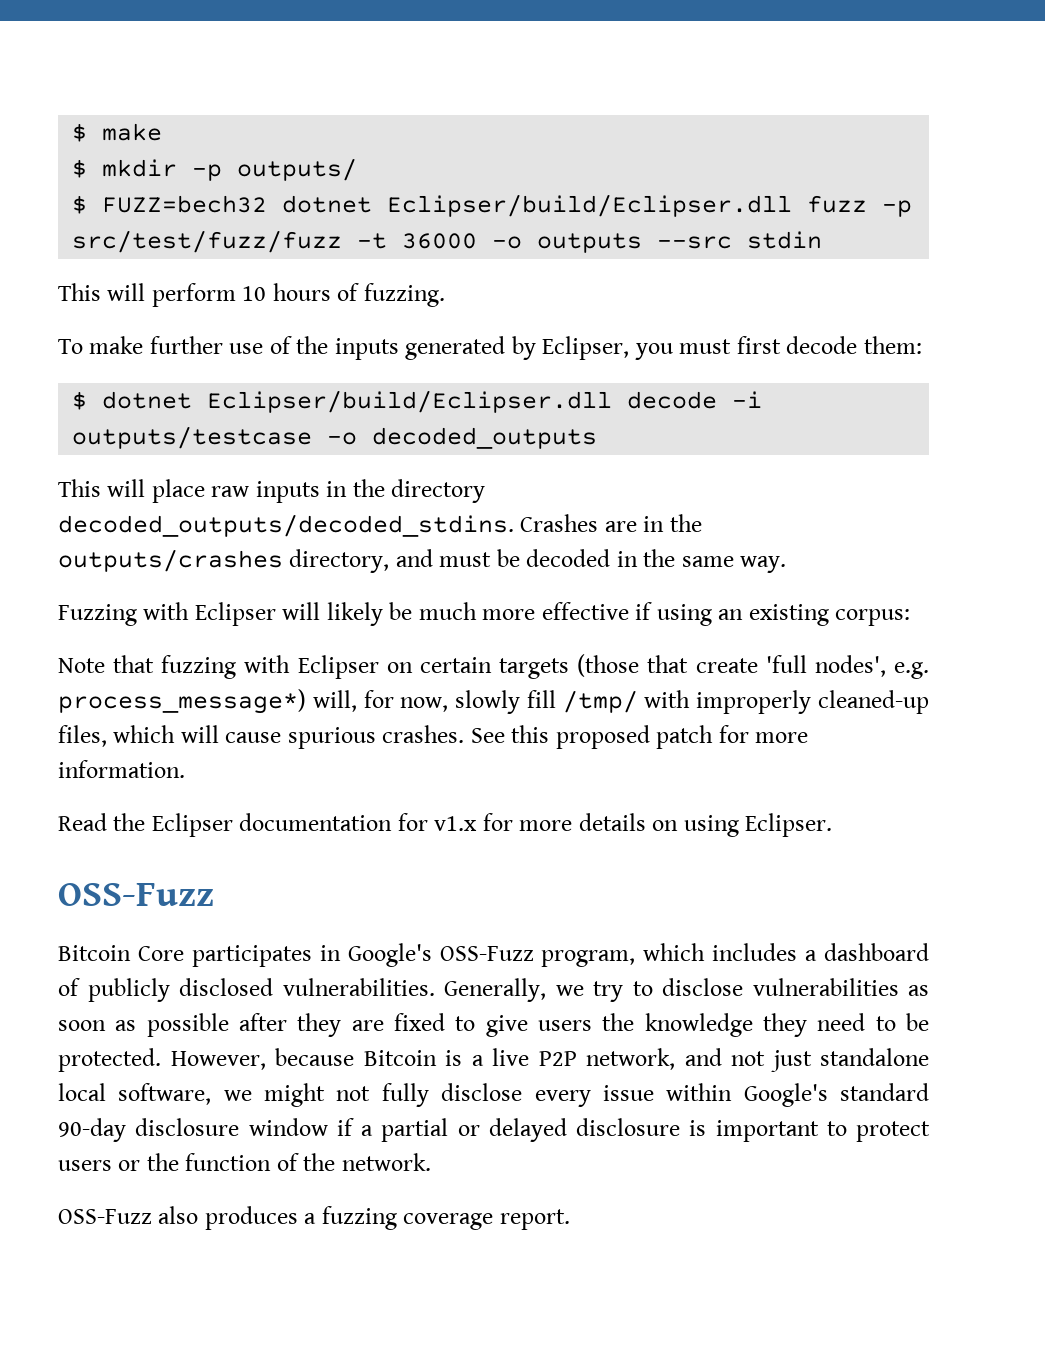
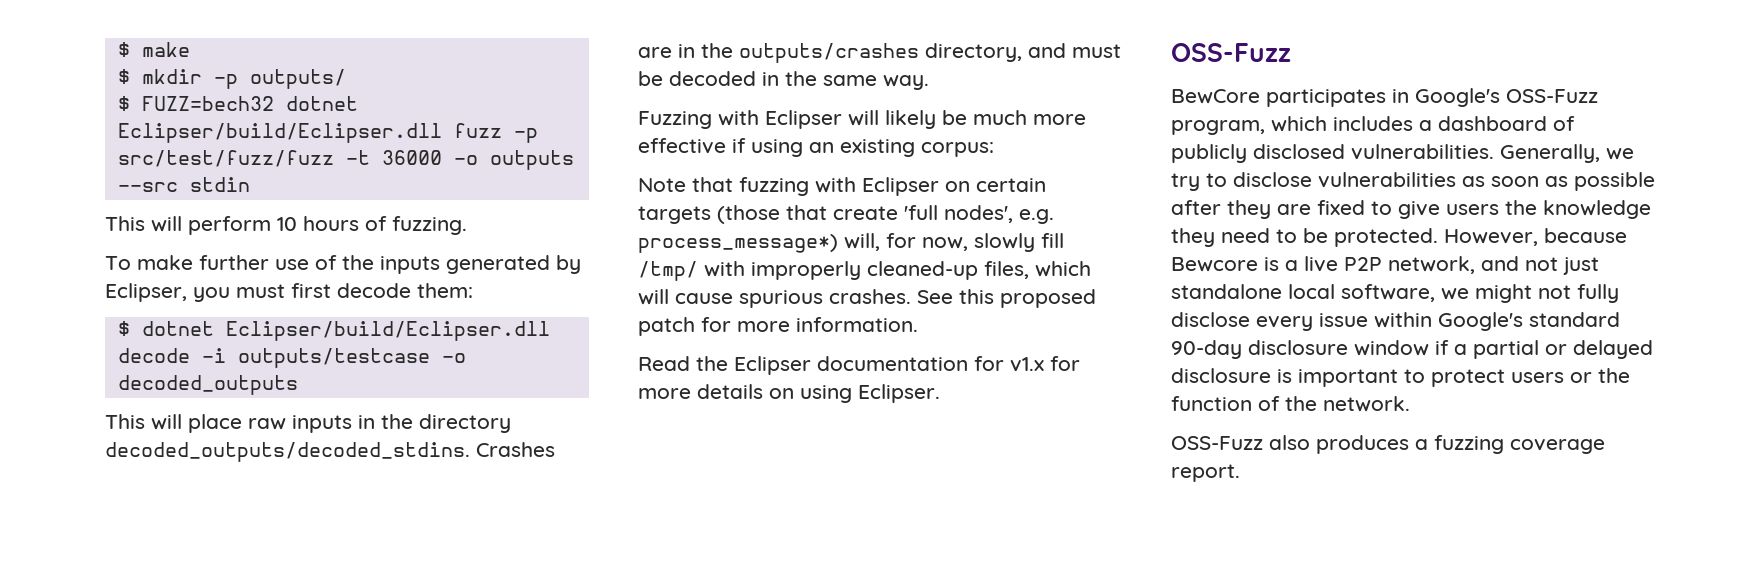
[58,945,184,961] Bitcoin Core -> [1171,89,1260,104] BewCore
[363,1050,437,1066] Bitcoin -> [1171,257,1258,272] Bewcore

